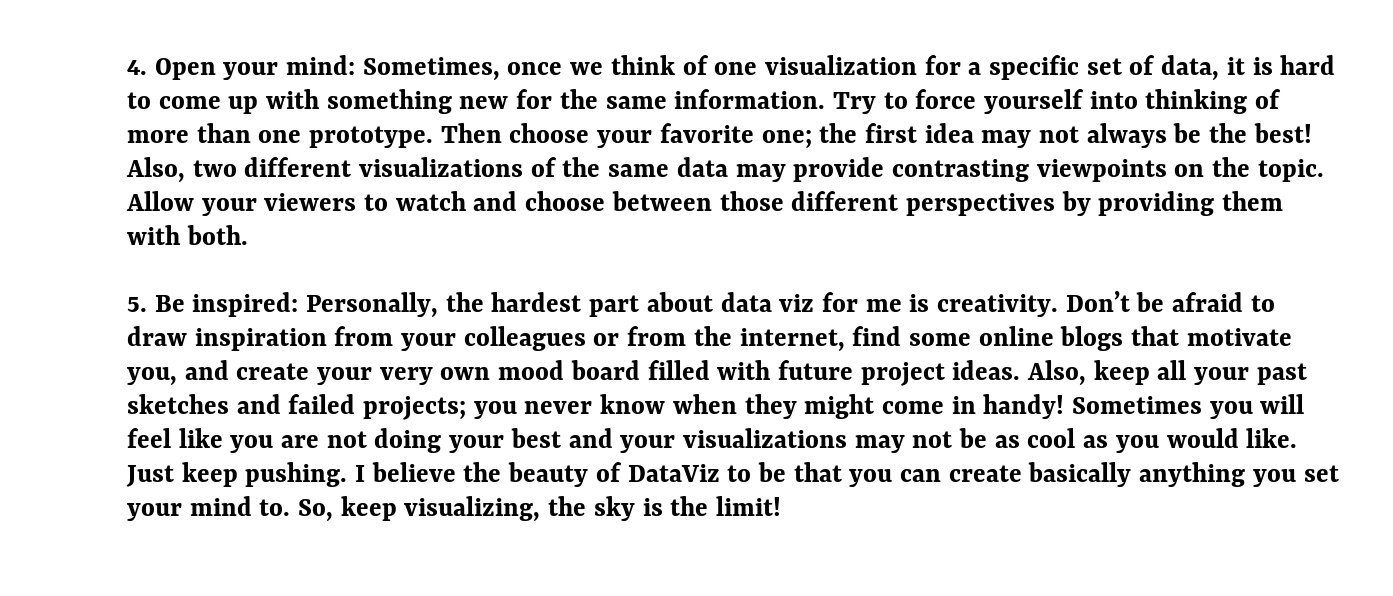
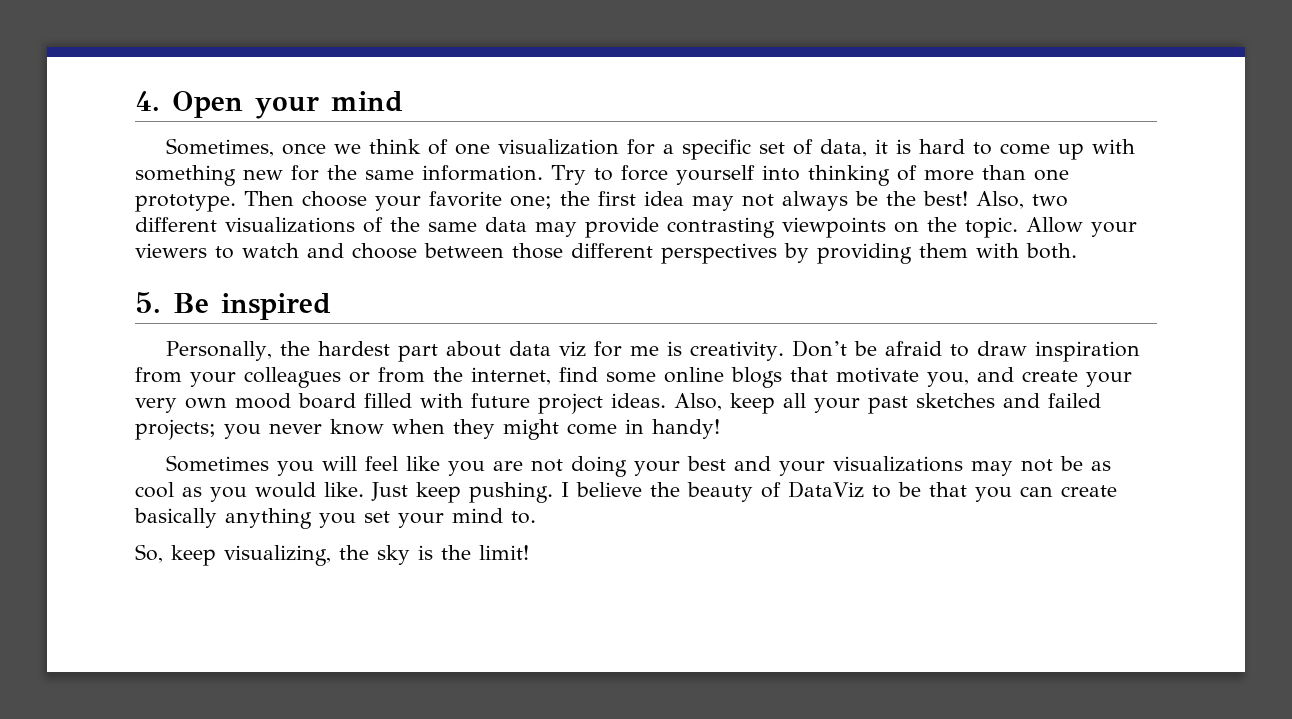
[286,55,356,75] mind: -> [330,91,403,112] mind //
[192,292,299,317] inspired: -> [221,293,331,320] inspired //
(1065, 406) none -> (720, 429) //
(291, 507) none -> (536, 517) //

